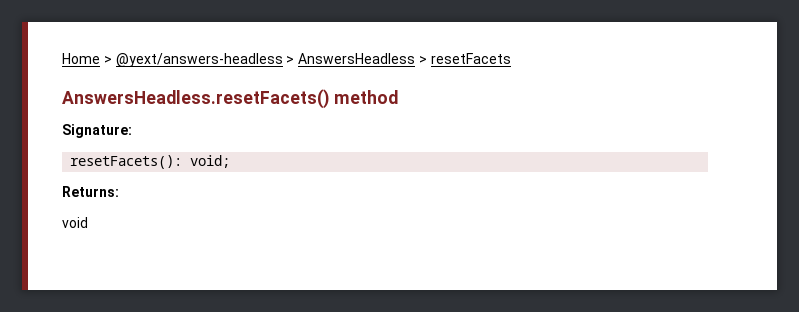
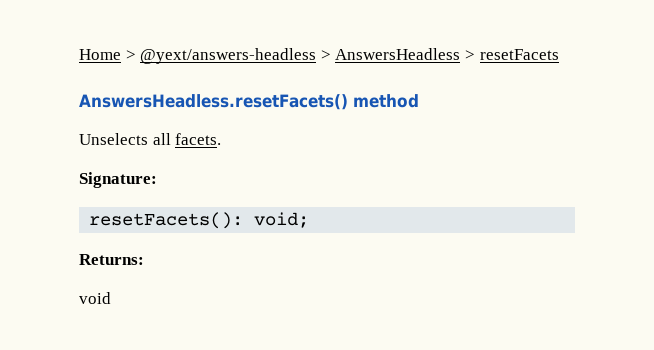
(398, 97) none -> [79,133,222,145] // Unselects all facets.

